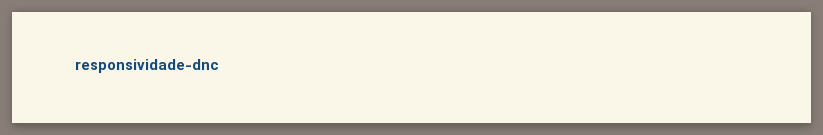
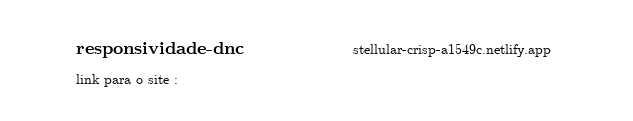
(219, 66) none -> [76,74,178,87] [353,43,551,57] // link para o site : stellular-crisp-a1549c.netlify.app

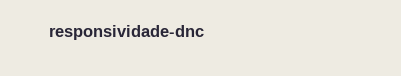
[76,74,178,87] [353,43,551,57] // link para o site : stellular-crisp-a1549c.netlify.app -> (204, 32) none

